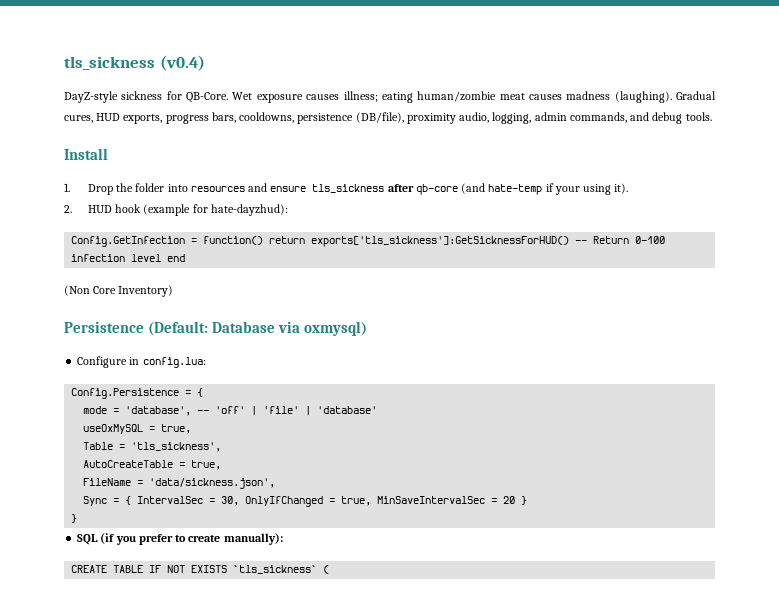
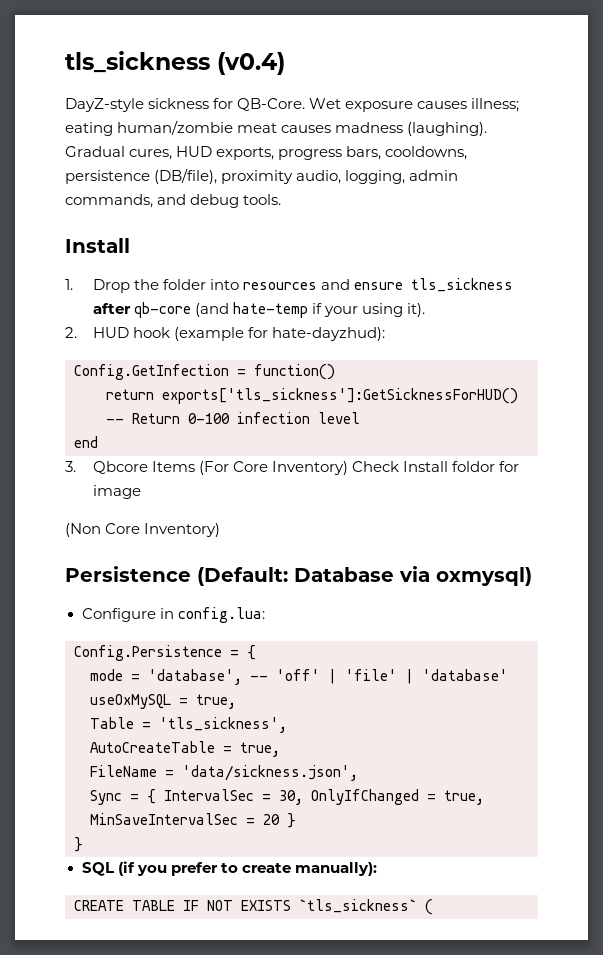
(264, 240) none -> (335, 372) //
(162, 258) none -> (360, 418) //
(186, 258) none -> [65,461,520,475] [93,485,142,499] // 3. Qbcore Items (For Core Inventory) Check Install foldor for image

